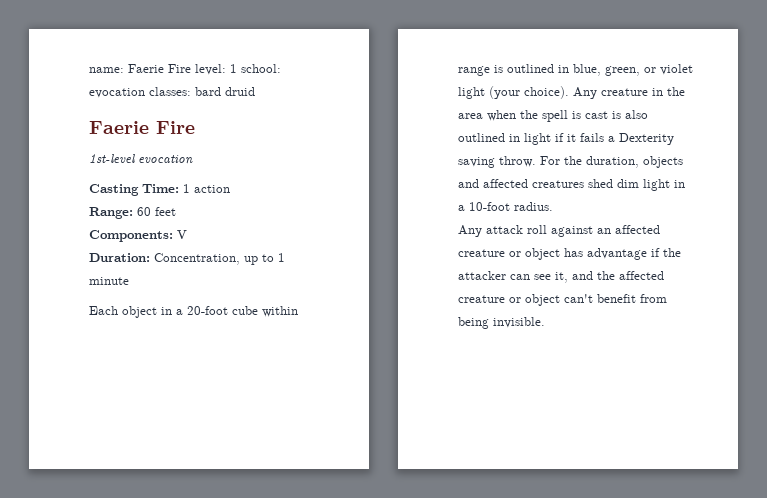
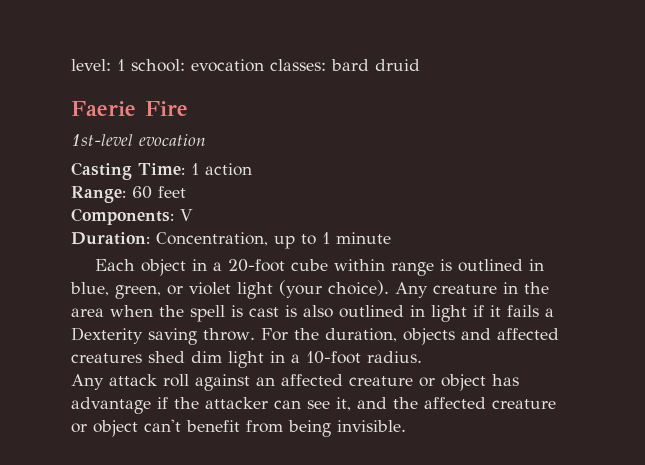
[89,64,191,73] name: Faerie Fire -> (71, 65) none

